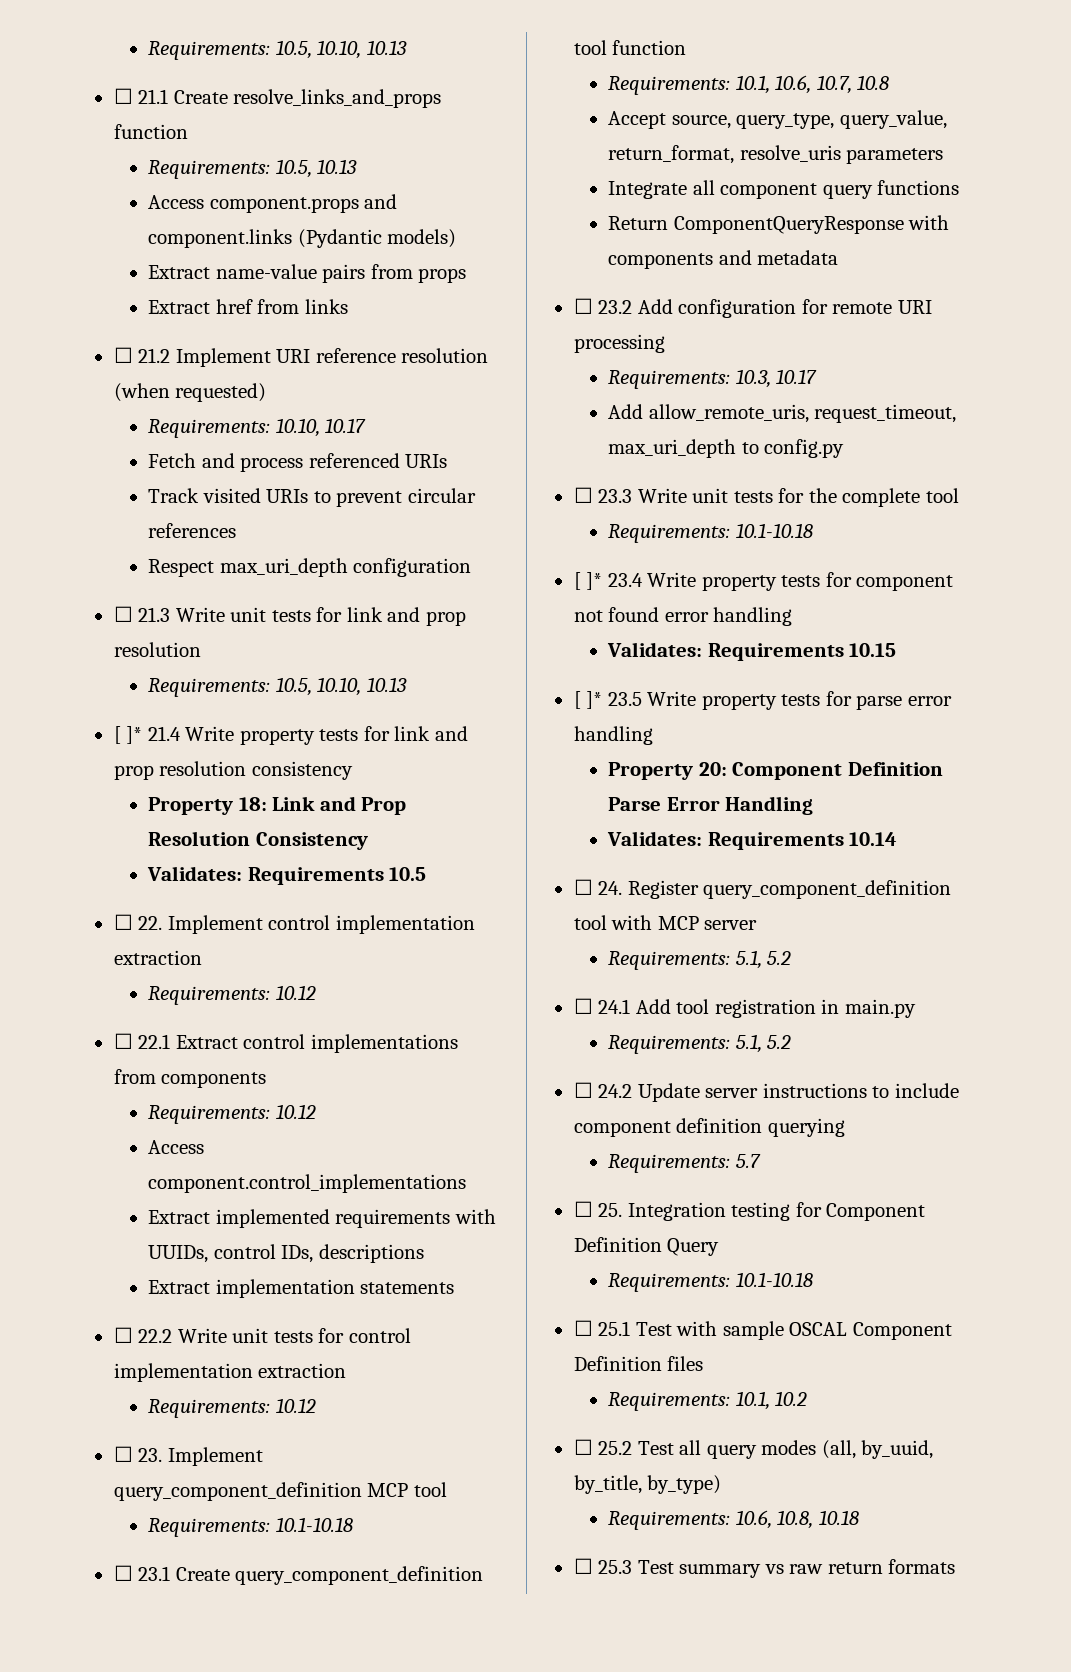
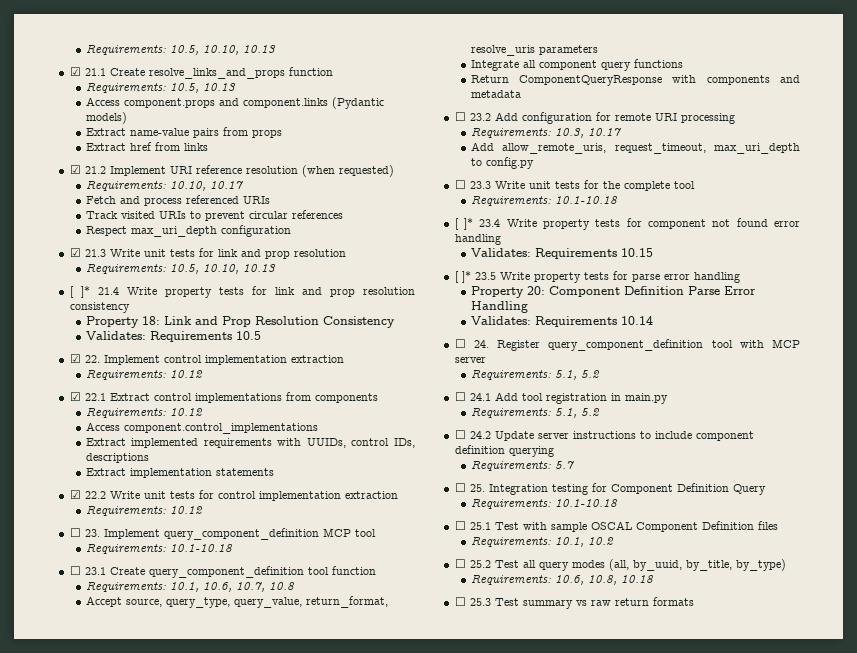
[148,40,407,60] [113,88,133,104] Requirements: 10.5, 10.10, 10.13 // ☐ -> [85,45,276,55] [69,67,81,76] Requirements: 10.5, 10.10, 10.13 // ☑
[113,347,133,363] ☐ -> [69,165,81,174] ☑
[113,606,133,622] ☐ -> [69,248,81,257] ☑
[113,914,133,930] ☐ -> [69,354,81,363] ☑
[113,1033,133,1049] ☐ -> [69,392,81,401] ☑
[113,1327,133,1343] ☐ -> [69,490,81,499] ☑

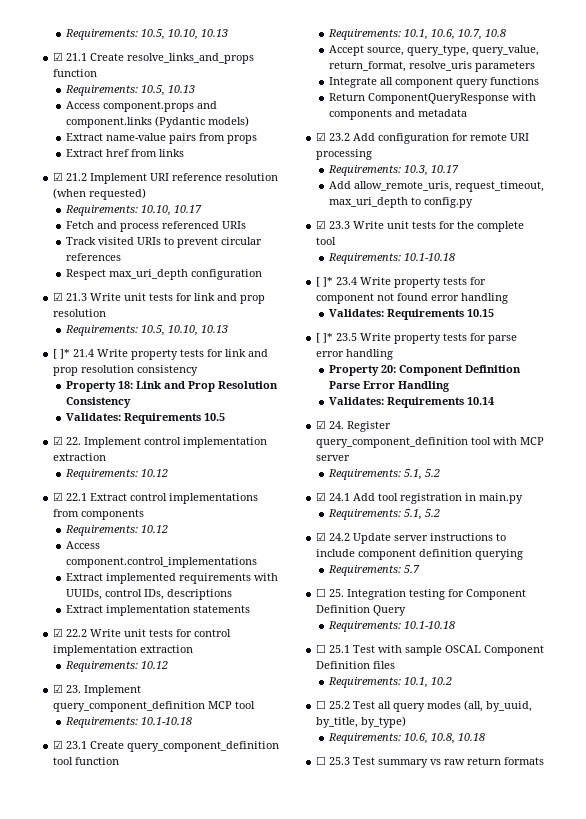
[69,528,81,537] ☐ -> [53,684,64,693] ☑
[69,566,81,575] ☐ -> [53,740,64,749] ☑
[454,112,466,121] ☐ -> [316,132,327,141] ☑
[454,180,466,189] ☐ -> [316,220,327,229] ☑
[454,339,466,348] ☐ -> [316,420,327,429] ☑
[454,392,466,401] ☐ -> [316,492,327,501] ☑
[454,430,466,439] ☐ -> [316,532,327,541] ☑

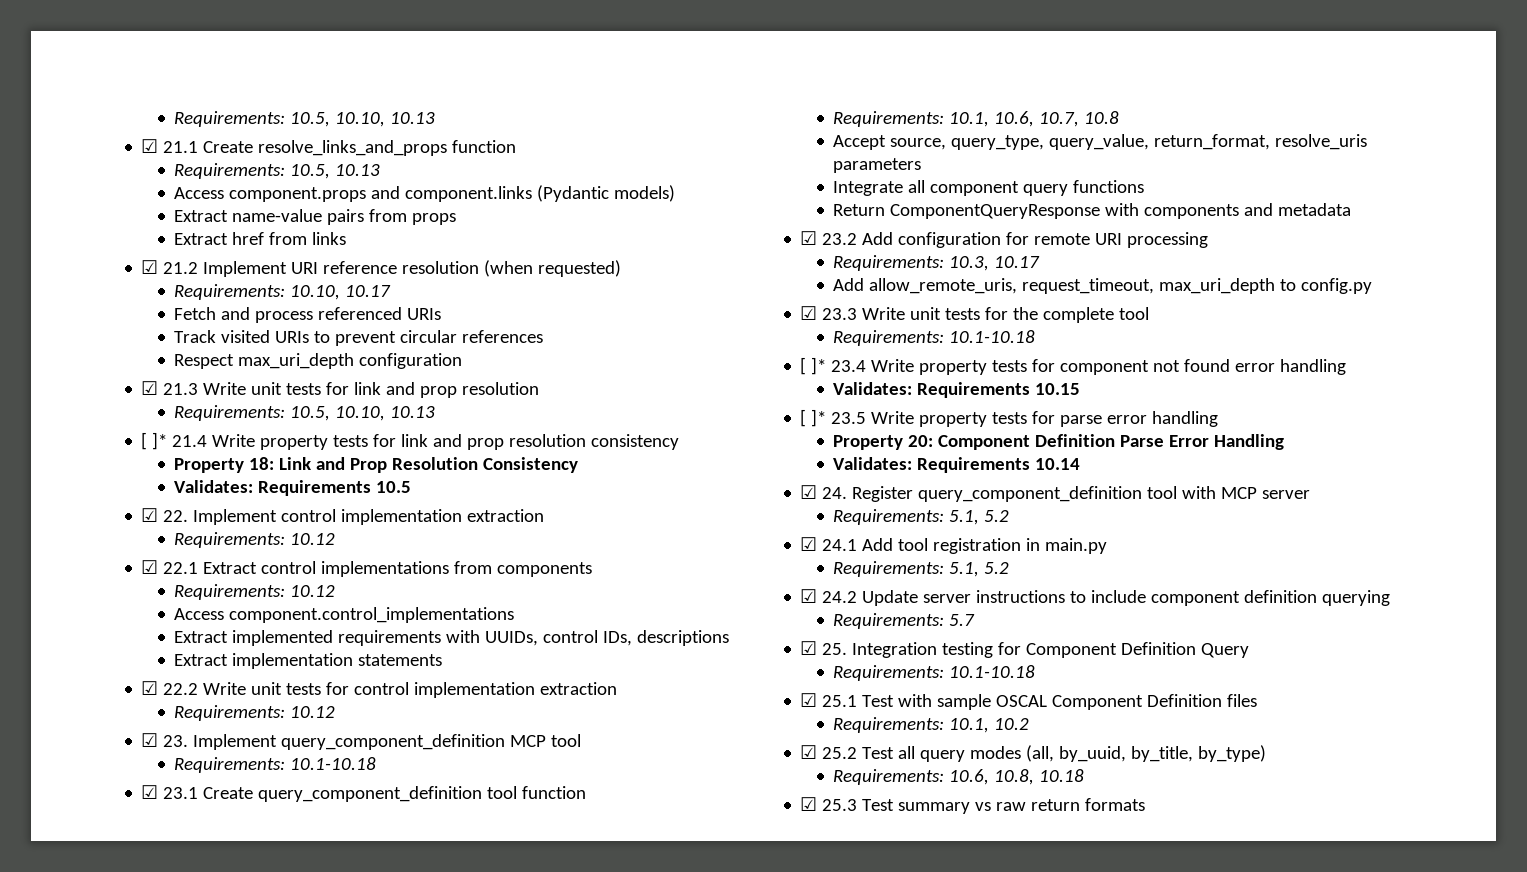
[316,588,327,597] ☐ -> [800,641,818,655] ☑
[316,644,327,653] ☐ -> [800,693,818,707] ☑
[316,700,327,709] ☐ -> [800,745,818,759] ☑
[316,756,327,765] ☐ -> [800,797,818,811] ☑

